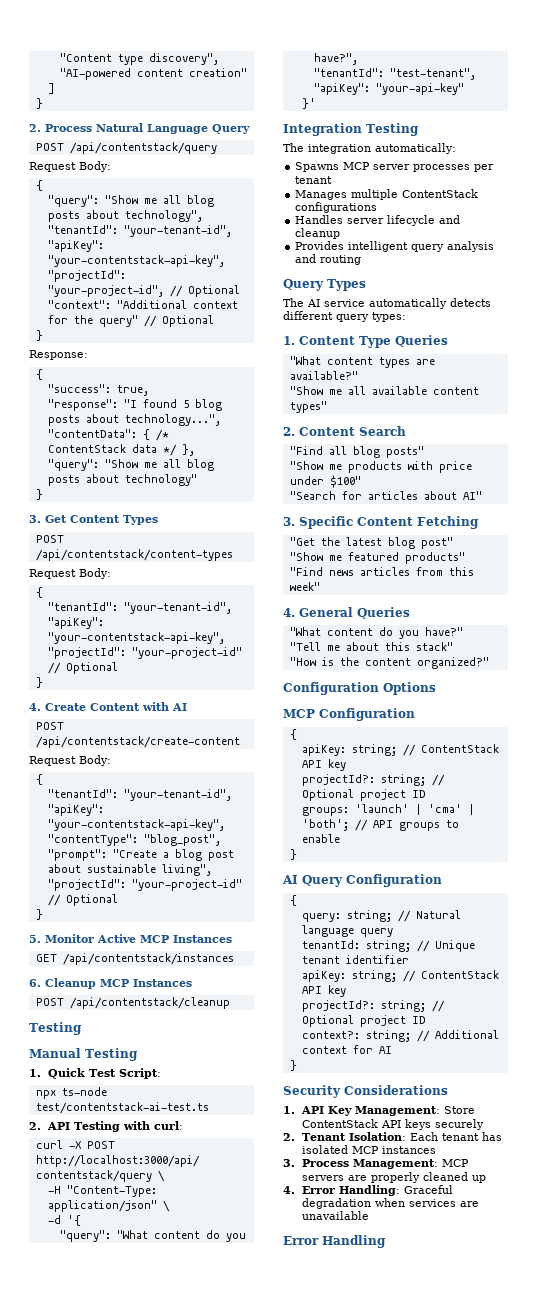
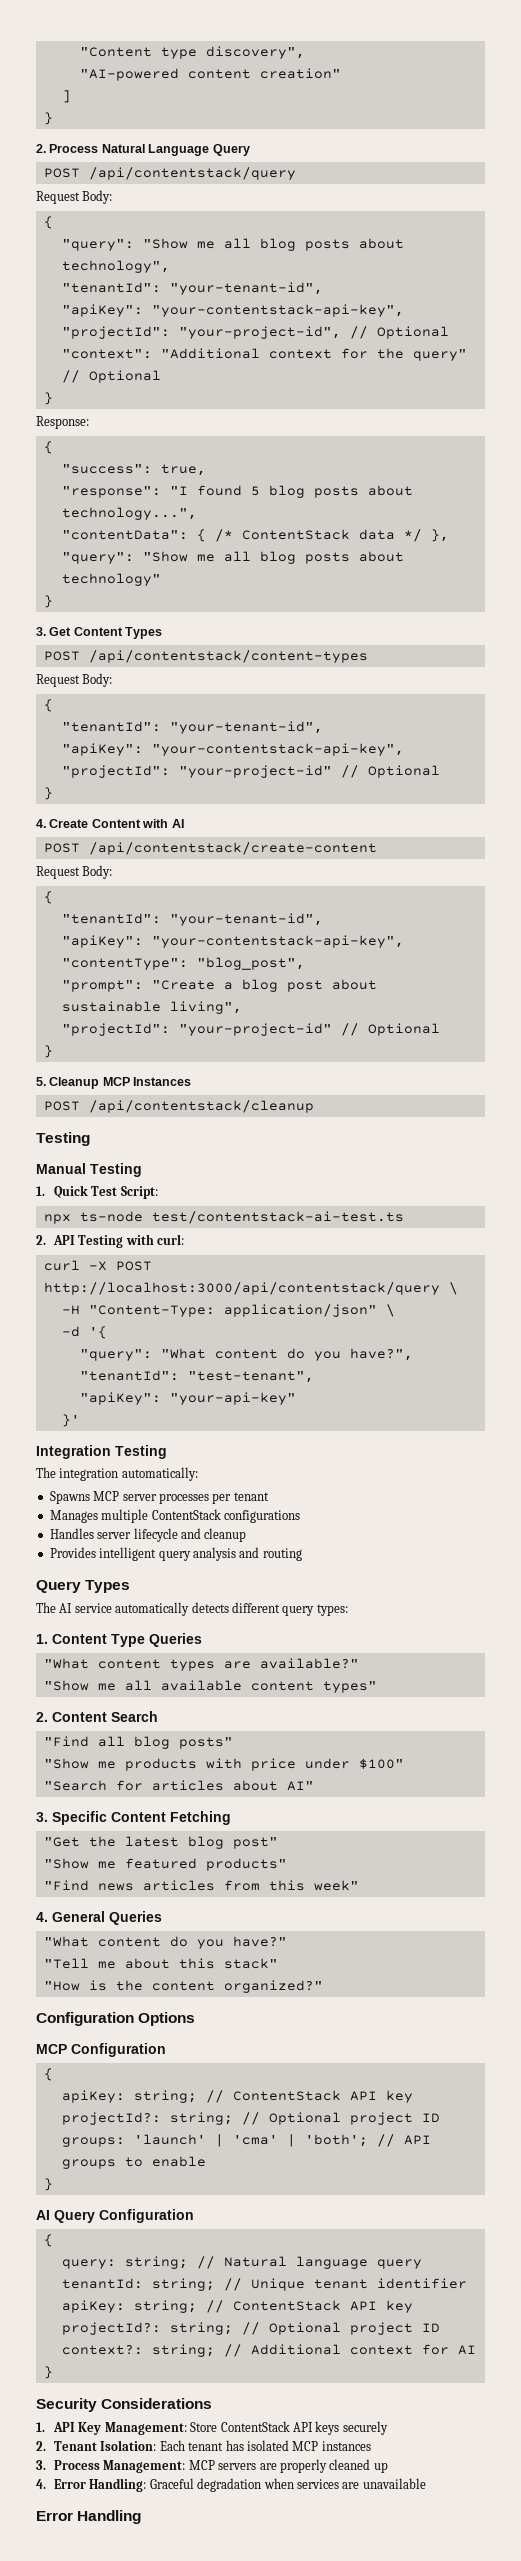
[45,934,232,943] [35,953,234,965] [29,979,41,987] Monitor Active MCP Instances // GET /api/contentstack/instances // 6. -> (46, 1081) none

